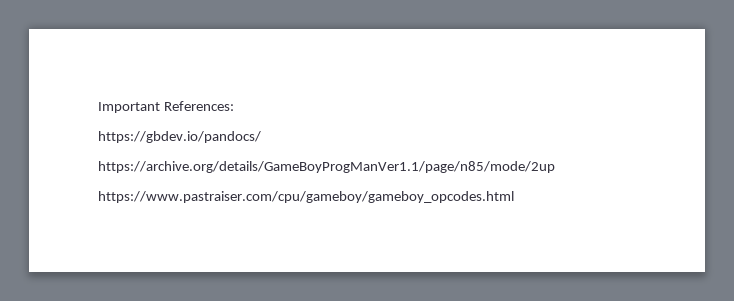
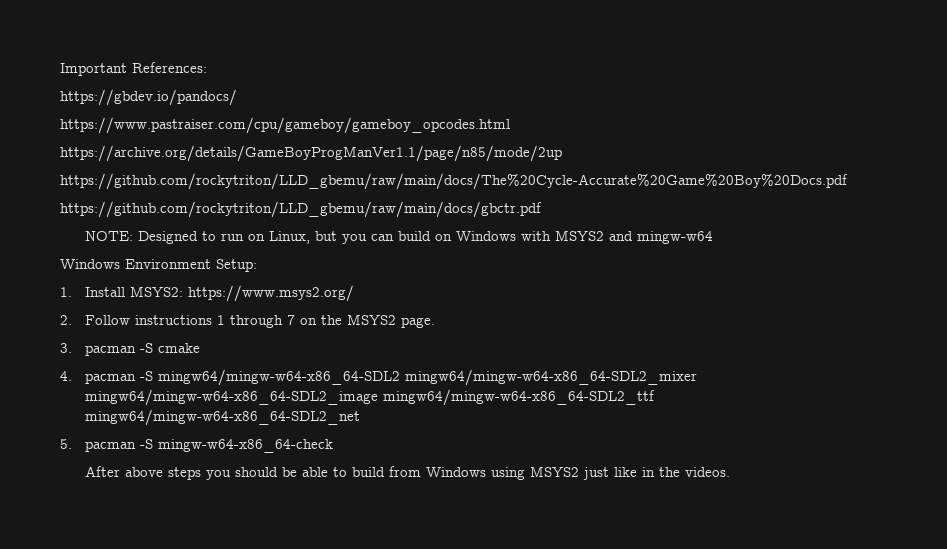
(261, 137) none -> [60,117,510,134] // https://www.pastraiser.com/cpu/gameboy/gameboy_opcodes.html
[98,191,514,203] https://www.pastraiser.com/cpu/gameboy/gameboy_opcodes.html -> [60,173,848,190] [60,201,542,218] [84,230,713,244] [60,259,257,272] [60,285,354,302] [60,314,435,328] [60,343,200,356] [60,369,697,386] [84,389,655,406] [84,409,360,426] [60,439,333,453] [84,466,730,480] https://github.com/rockytriton/LLD_gbemu/raw/main/docs/The%20Cycle-Accurate%20Game%20Boy%20Docs.pdf // https://github.com/rockytriton/LLD_gbemu/raw/main/docs/gbctr.pdf // NOTE: Designed to run on Linux, but you can build on Windows with MSYS2 and mingw-w64 // Windows Environment Setup: // 1. Install MSYS2: https://www.msys2.org/ // 2. Follow instructions 1 through 7 on the MSYS2 page. // 3. pacman -S cmake // 4. pacman -S mingw64/mingw-w64-x86_64-SDL2 mingw64/mingw-w64-x86_64-SDL2_mixer mingw64/mingw-w64-x86_64-SDL2_image mingw64/mingw-w64-x86_64-SDL2_ttf mingw64/mingw-w64-x86_64-SDL2_net // 5. pacman -S mingw-w64-x86_64-check // After above steps you should be able to build from Windows using MSYS2 just like in the videos.

